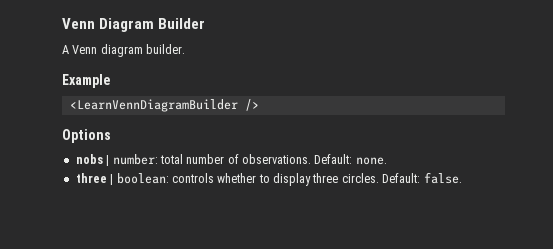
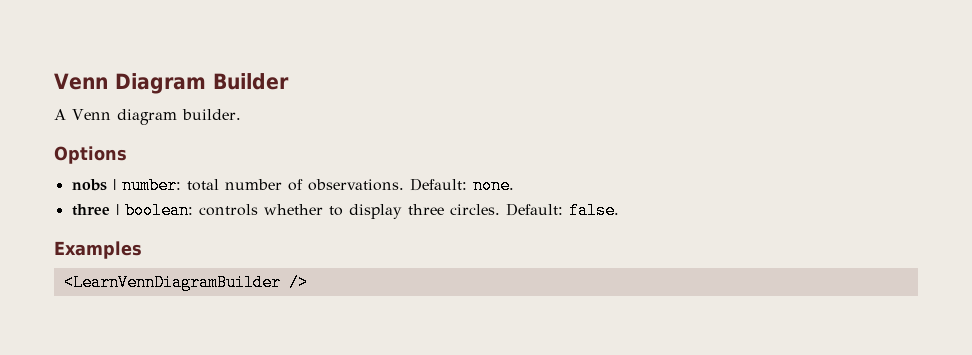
[62,74,110,88] [69,99,259,112] // Example // <LearnVennDiagramBuilder /> -> (241, 114) none
(462, 178) none -> [54,241,142,259] [63,274,308,291] // Examples // <LearnVennDiagramBuilder />

